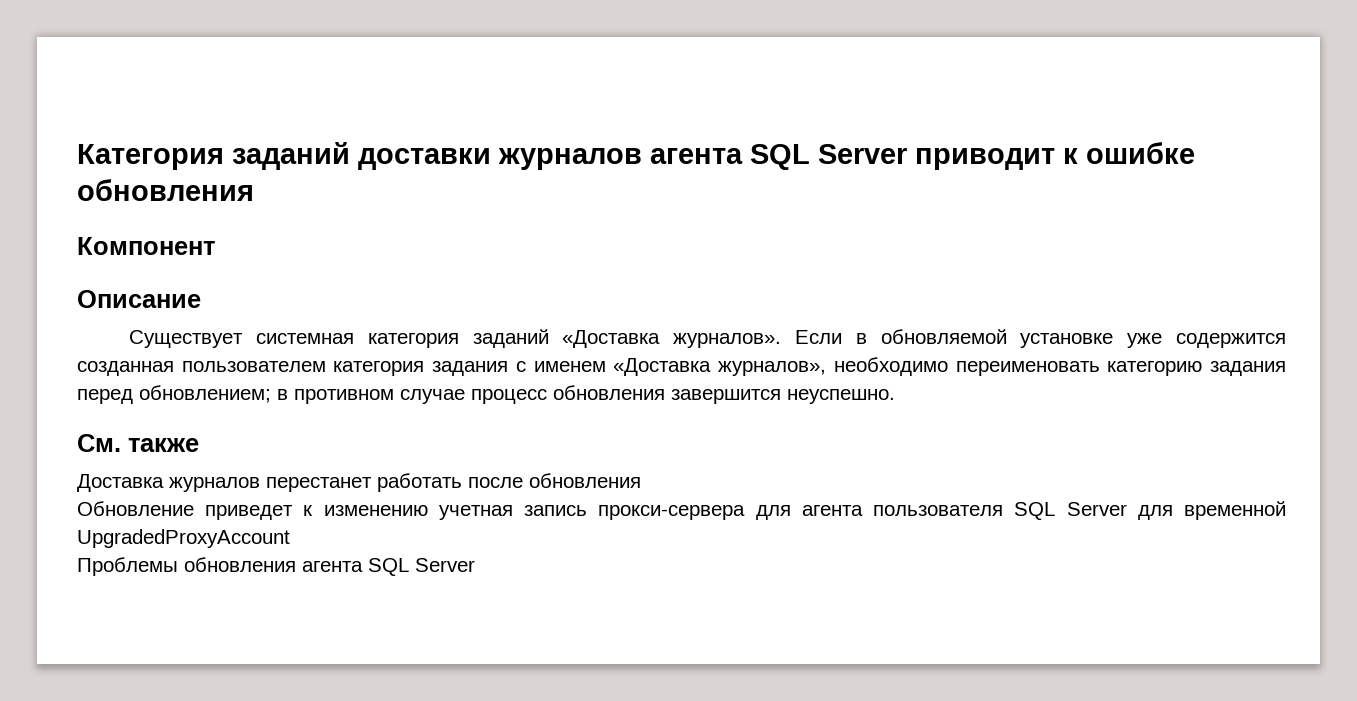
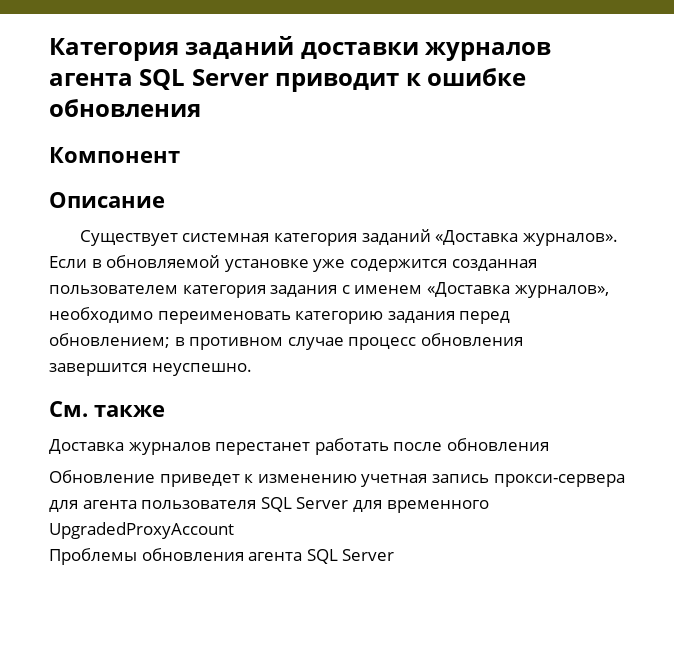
[1184,501,1287,520] временной -> [386,500,489,513] временного

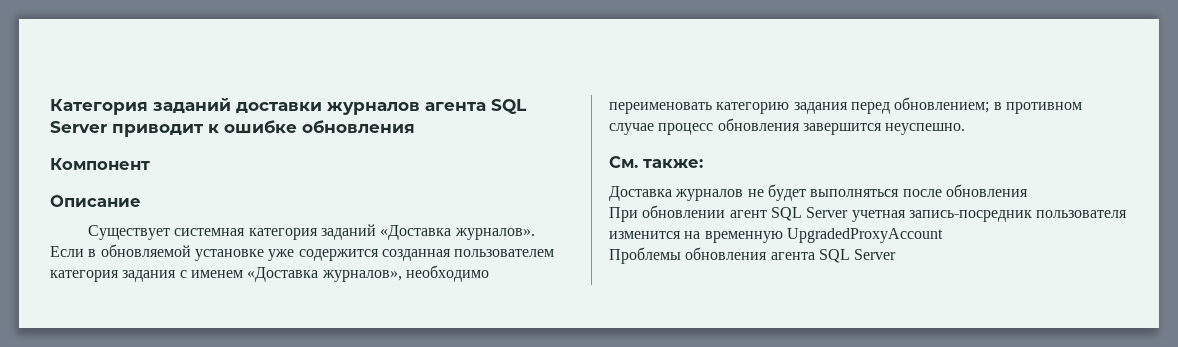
[94,405,165,417] также -> [643,159,703,168] также:
[215,438,389,455] перестанет работать -> [747,184,900,201] не будет выполняться
[49,470,625,487] [49,497,489,513] Обновление приведет к изменению учетная запись прокси-сервера для агента пользователя SQL Server для временного -> [609,205,1128,222] [609,231,783,243] При обновлении агент SQL Server учетная запись-посредник пользователя изменится на временную

